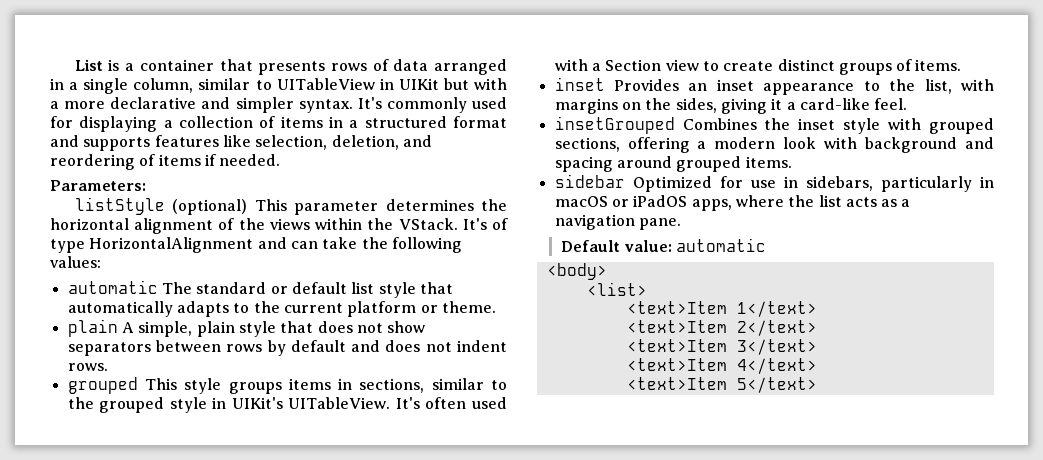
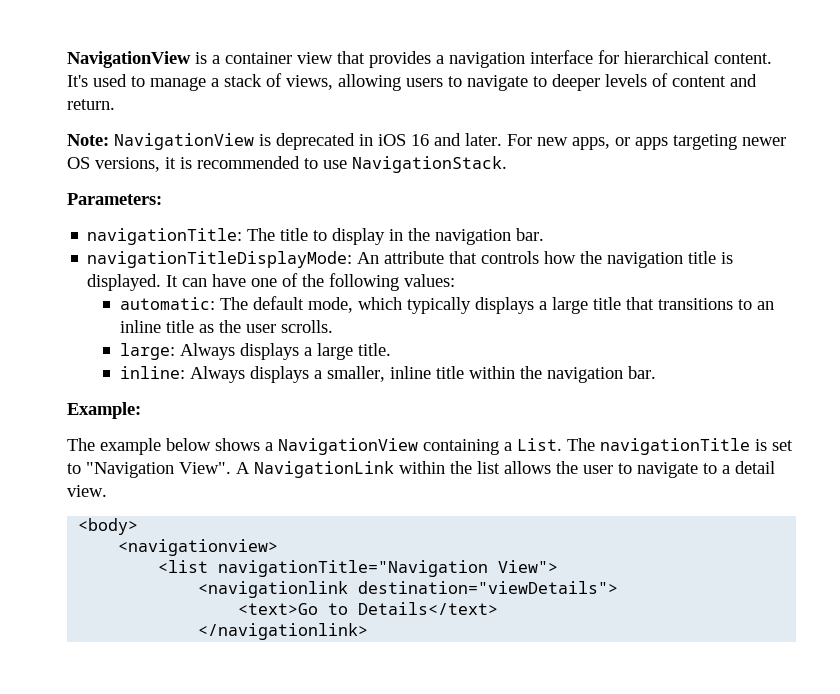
[74,59,103,71] List -> [67,51,191,68] NavigationView
[219,59,507,75] [50,78,507,94] [50,97,507,113] [50,116,507,132] [50,135,432,151] [50,154,281,170] [50,180,146,191] [74,197,508,215] [50,218,509,234] [50,237,462,253] [50,256,101,268] [67,280,453,298] [67,301,496,317] [67,319,426,337] [67,340,508,356] [67,363,108,371] [67,377,508,394] [67,397,508,413] [554,59,962,75] [554,77,994,95] [554,98,908,114] [554,116,994,134] [554,137,994,153] [554,156,792,172] [554,174,994,192] [554,195,911,211] [554,214,681,230] [560,238,767,252] [546,263,607,280] [586,282,647,296] [626,301,817,317] [626,320,817,336] [626,339,817,355] [626,358,817,374] [626,377,817,393] that presents rows of data arranged in a single column, similar to UITableView in UIKit but with a more declarative and simpler syntax. It's commonly used for displaying a collection of items in a structured format and supports features like selection, deletion, and reordering of items if needed. // Parameters: // listStyle (optional) This parameter determines the horizontal alignment of the views within the VStack. It's of type HorizontalAlignment and can take the following values: // automatic The standard or default list style that automatically adapts to the current platform or theme. // plain A simple, plain style that does not show separators between rows by default and does not indent rows. // grouped This style groups items in sections, similar to the grouped style in UIKit's UITableView. It's often used with a Section view to create distinct groups of items. // inset Provides an inset appearance to the list, with margins on the sides, giving it a card-like feel. // insetGrouped Combines the inset style with grouped sections, offering a modern look with background and spacing around grouped items. // sidebar Optimized for use in sidebars, particularly in macOS or iPadOS apps, where the list acts as a navigation pane. // Default value: automatic // <body> // <list> // <text>Item 1</text> // <text>Item 2</text> // <text>Item 3</text> // <text>Item 4</text> // <text>Item 5</text> -> [297,50,772,68] [67,73,757,91] [67,99,115,110] [67,133,786,150] [67,156,507,173] [67,193,162,205] [87,228,545,245] [87,251,734,268] [87,273,456,291] [120,296,775,314] [120,320,334,333] [120,343,392,360] [120,366,657,383] [67,402,141,419] [67,438,793,455] [67,461,775,478] [67,485,107,497] [78,518,139,535] [118,539,279,556] [158,560,559,577] [198,581,619,598] [238,602,499,615] [198,623,369,640] view that provides a navigation interface for hierarchical content. It's used to manage a stack of views, allowing users to navigate to deeper levels of content and return. // Note: NavigationView is deprecated in iOS 16 and later. For new apps, or apps targeting newer OS versions, it is recommended to use NavigationStack. // Parameters: // navigationTitle: The title to display in the navigation bar. // navigationTitleDisplayMode: An attribute that controls how the navigation title is displayed. It can have one of the following values: // automatic: The default mode, which typically displays a large title that transitions to an inline title as the user scrolls. // large: Always displays a large title. // inline: Always displays a smaller, inline title within the navigation bar. // Example: // The example below shows a NavigationView containing a List. The navigationTitle is set to "Navigation View". A NavigationLink within the list allows the user to navigate to a detail view. // <body> // <navigationview> // <list navigationTitle="Navigation View"> // <navigationlink destination="viewDetails"> // <text>Go to Details</text> // </navigationlink>

